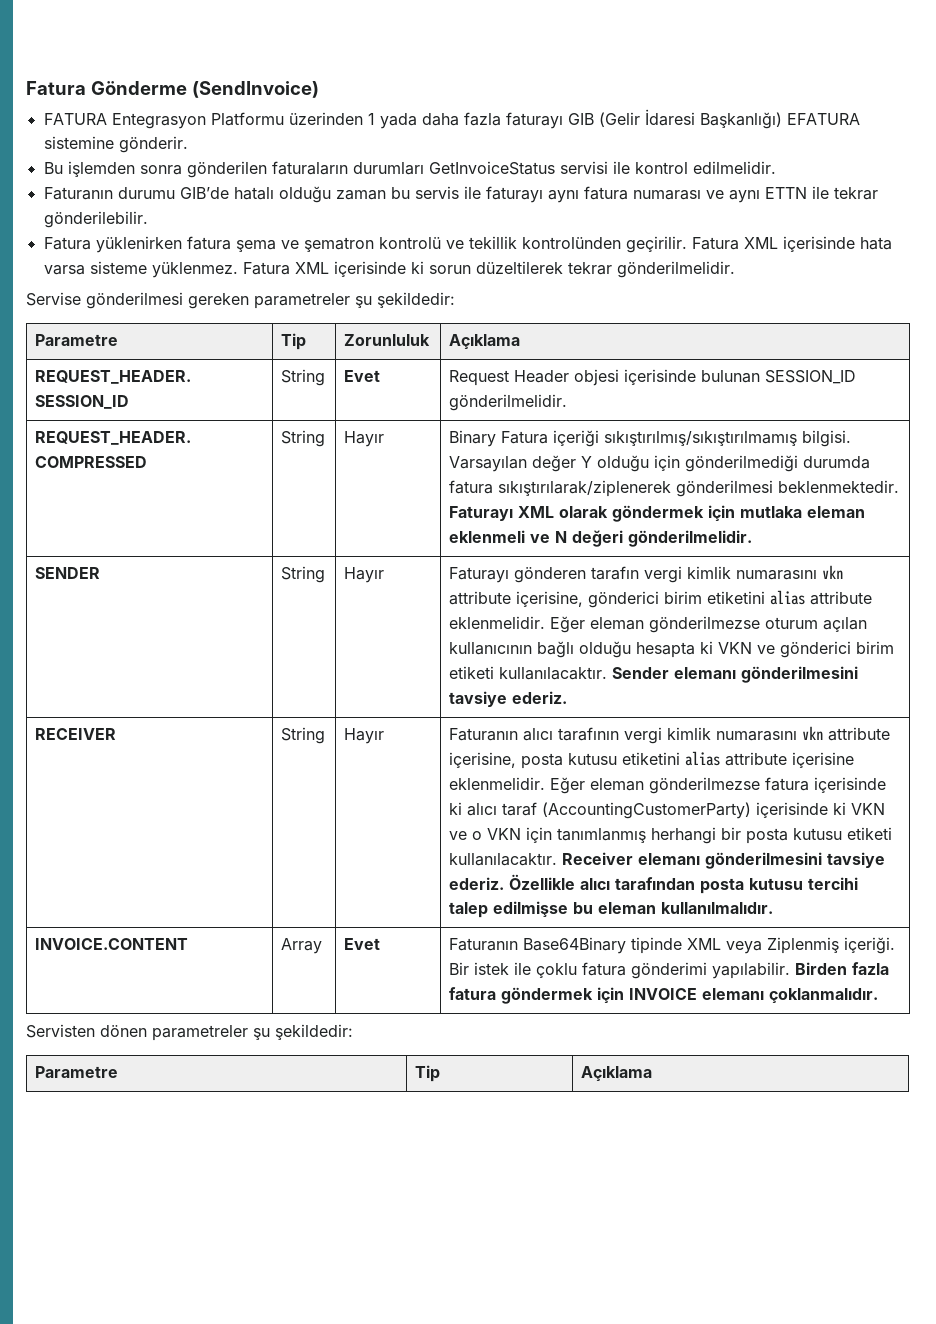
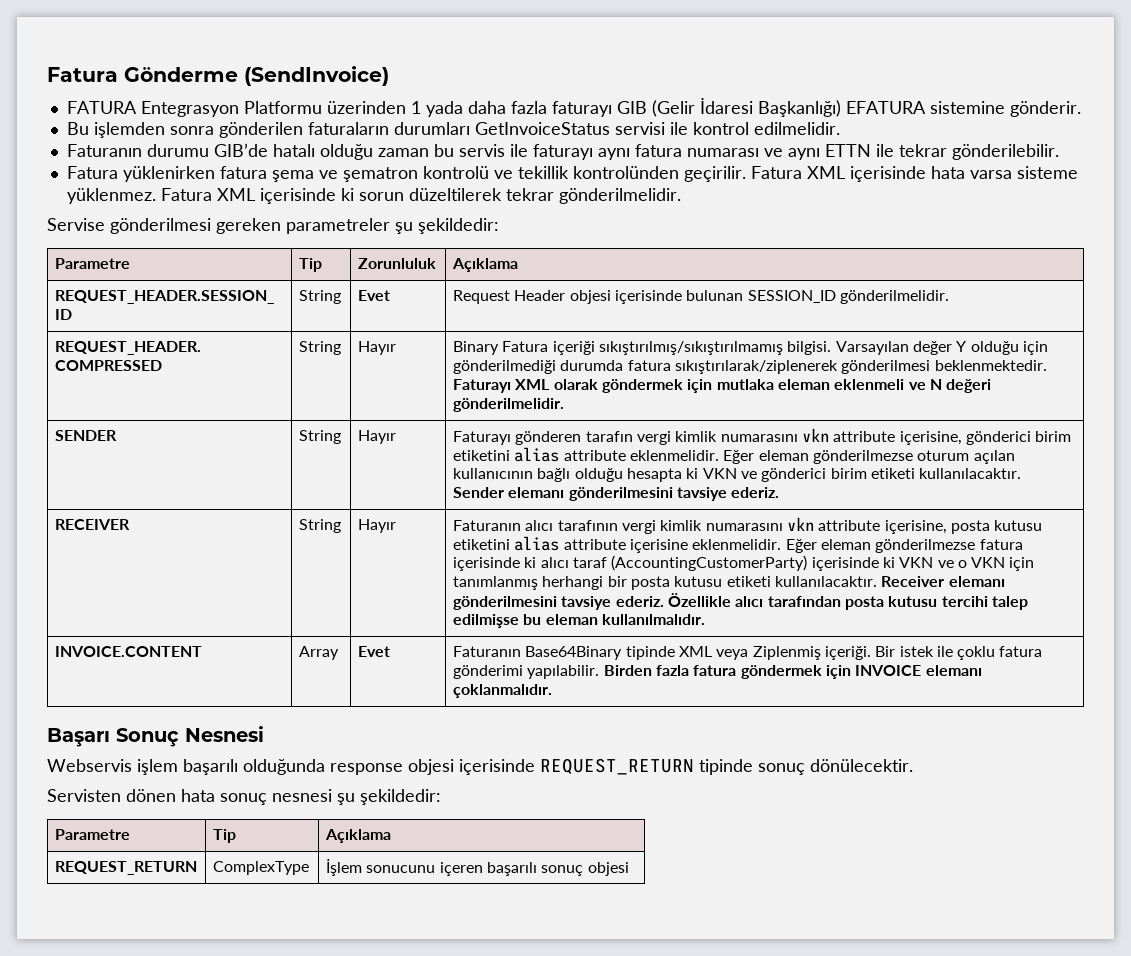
(879, 995) none -> [47,726,264,747] [47,758,913,775] // Başarı Sonuç Nesnesi // Webservis işlem başarılı olduğunda response objesi içerisinde REQUEST_RETURN tipinde sonuç dönülecektir.
[152,1025,248,1041] parametreler -> [181,789,332,805] hata sonuç nesnesi
(653, 1073) none -> [54,861,197,875] [212,861,309,875] [325,859,629,876] // REQUEST_RETURN | ComplexType | İşlem sonucunu içeren başarılı sonuç objesi

